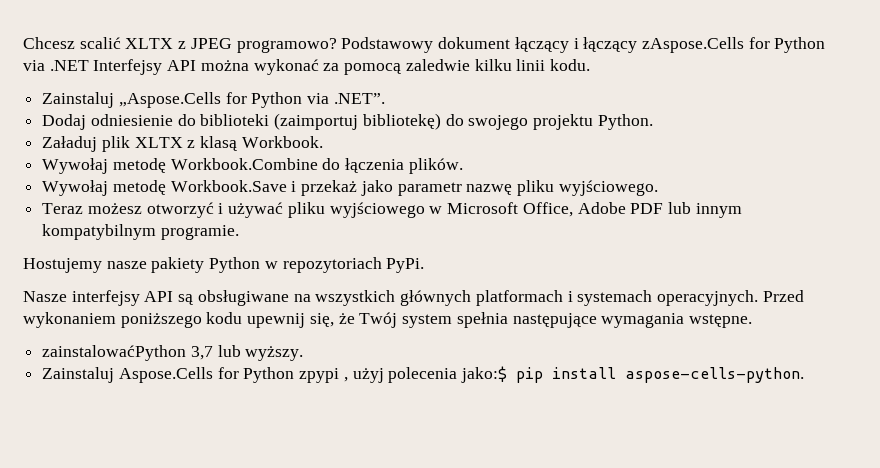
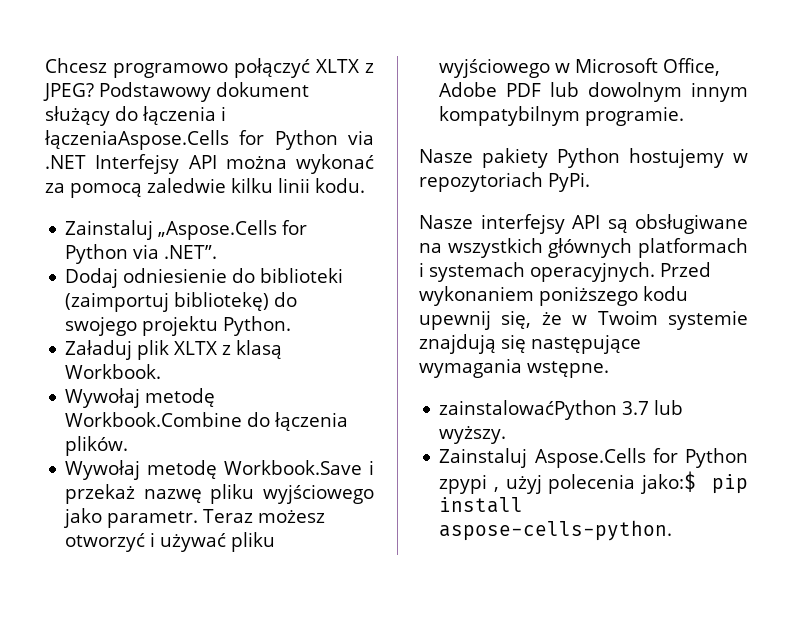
[79,37,744,53] scalić XLTX z JPEG programowo? Podstawowy dokument łączący i łączący zAspose.Cells -> [113,58,374,78] [43,82,309,102] [45,106,226,126] [44,130,229,150] programowo połączyć XLTX z JPEG? Podstawowy dokument służący do łączenia i łączeniaAspose.Cells
[360,180,658,196] jako parametr nazwę pliku wyjściowego. // -> [143,484,374,504] [63,508,199,528] nazwę pliku wyjściowego jako parametr.
(691, 208) none -> [588,82,683,102] dowolnym
[23,258,147,273] Hostujemy nasze -> [419,149,473,163] Nasze
(261, 265) none -> [629,148,724,168] hostujemy
[359,312,508,328] Twój system spełnia -> [572,310,748,330] [419,334,526,354] w Twoim systemie znajdują się
[190,346,213,360] 3,7 -> [622,401,650,415] 3.7

